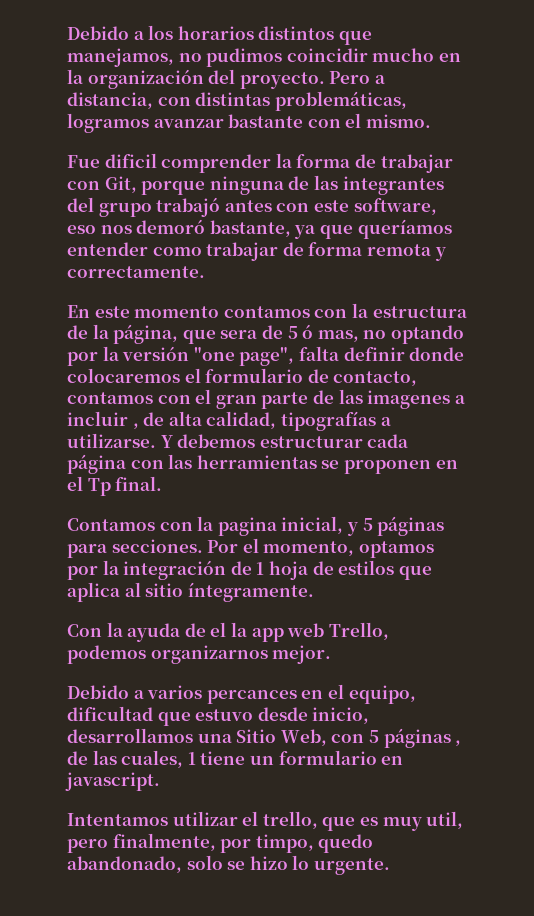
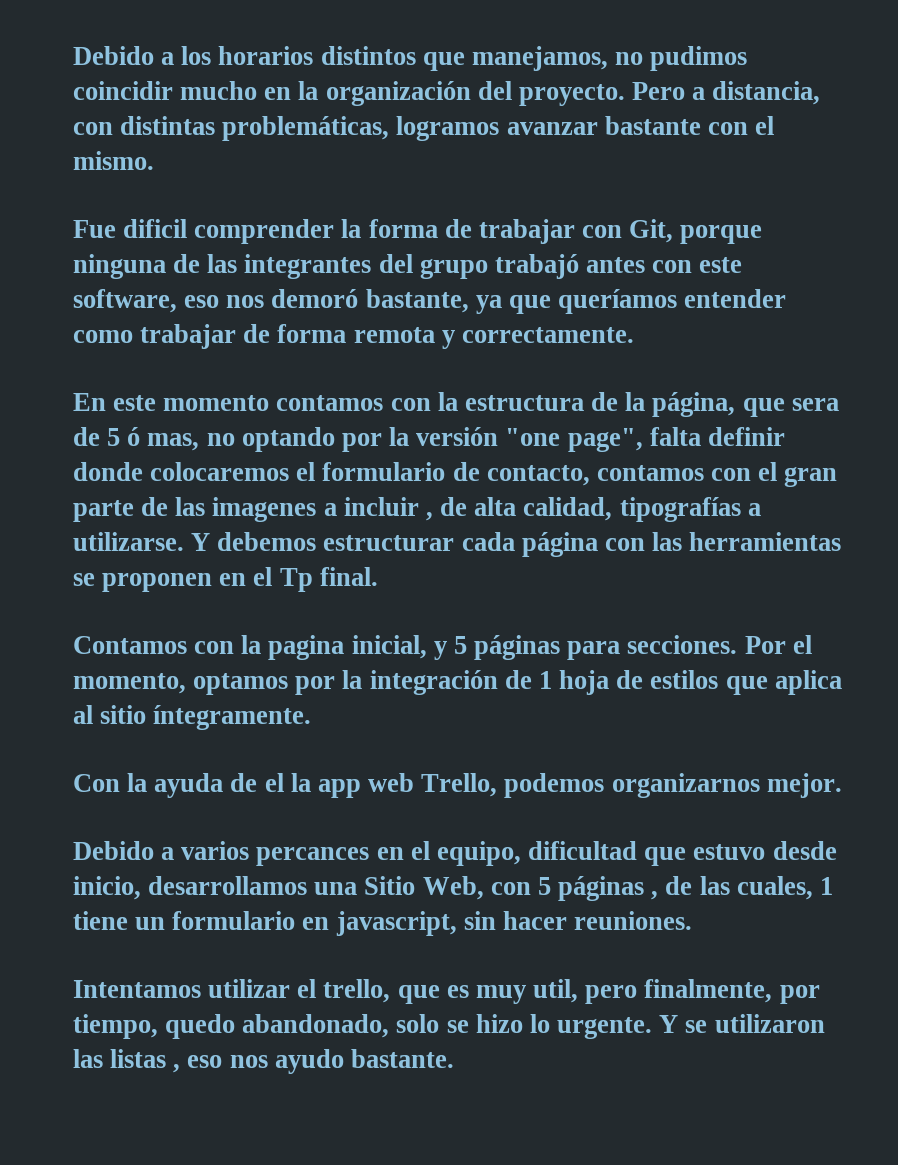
[65,772,160,791] javascript. -> [335,911,693,936] javascript, sin hacer reuniones.
[255,834,314,853] timpo, -> [73,1014,158,1039] tiempo,
(390, 866) none -> [659,1014,825,1033] [73,1049,454,1074] Y se utilizaron las listas , eso nos ayudo bastante.

